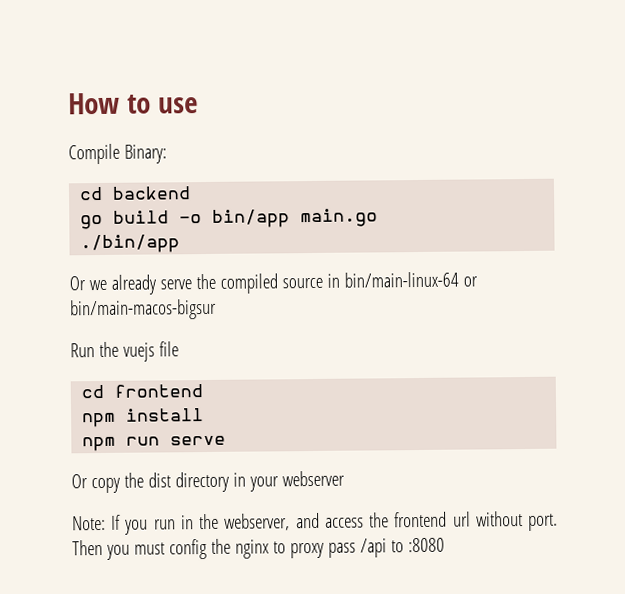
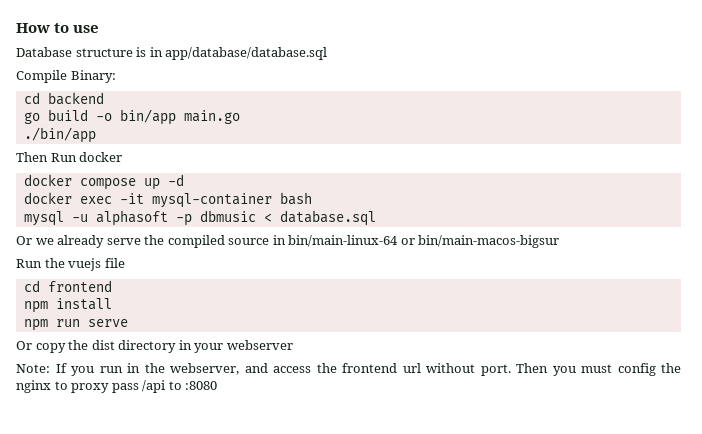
(198, 105) none -> [16,47,328,60] // Database structure is in app/database/database.sql
(181, 244) none -> [16,152,123,162] [23,174,184,190] [23,192,312,208] [23,210,376,226] // Then Run docker // docker compose up -d // docker exec -it mysql-container bash // mysql -u alphasoft -p dbmusic < database.sql

